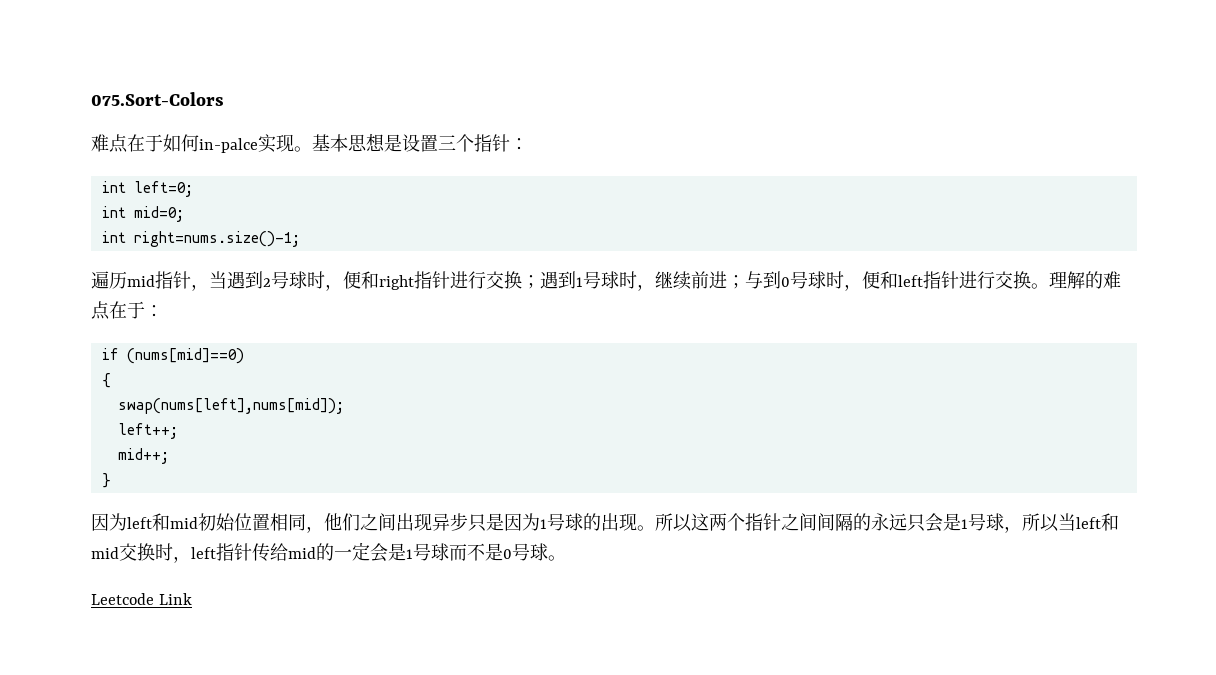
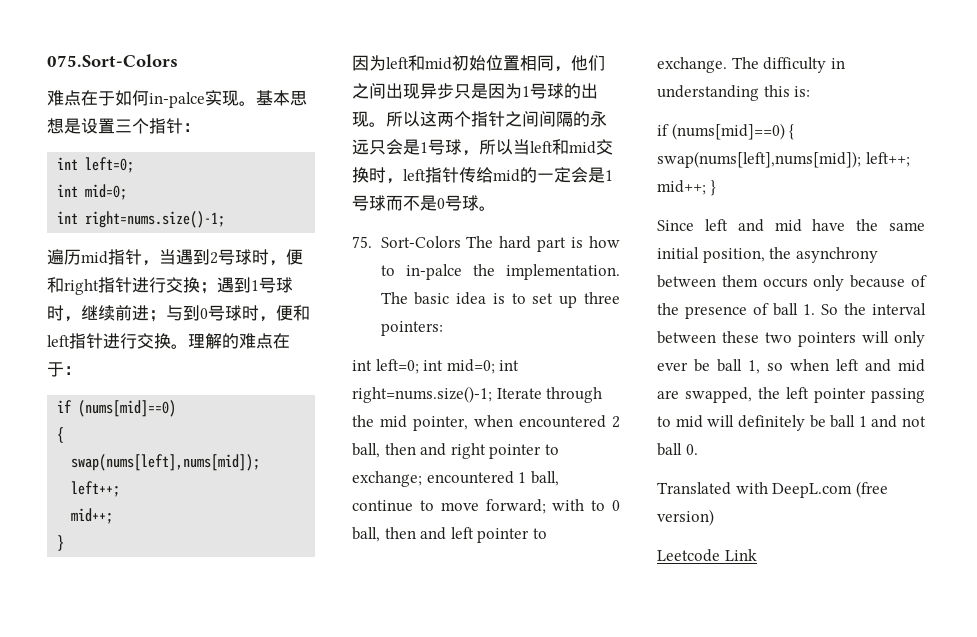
(566, 558) none -> [352,236,620,252] [380,264,620,280] [380,292,620,308] [380,321,443,336] [352,359,520,374] [352,386,603,403] [352,415,620,431] [352,443,559,459] [352,471,559,487] [352,499,620,514] [352,527,547,543] [657,57,845,73] [657,85,811,101] [657,123,795,140] [657,151,910,168] [657,180,716,196] [657,219,925,232] [657,247,878,263] [657,275,927,291] [657,303,926,319] [657,331,925,347] [657,359,925,374] [657,387,925,403] [657,415,926,431] [657,443,698,456] [657,481,888,498] [657,509,714,526] // 75. Sort-Colors The hard part is how to in-palce the implementation. The basic idea is to set up three pointers: // int left=0; int mid=0; int right=nums.size()-1; Iterate through the mid pointer, when encountered 2 ball, then and right pointer to exchange; encountered 1 ball, continue to move forward; with to 0 ball, then and left pointer to exchange. The difficulty in understanding this is: // if (nums[mid]==0) { swap(nums[left],nums[mid]); left++; mid++; } // Since left and mid have the same initial position, the asynchrony between them occurs only because of the presence of ball 1. So the interval between these two pointers will only ever be ball 1, so when left and mid are swapped, the left pointer passing to mid will definitely be ball 1 and not ball 0. // Translated with DeepL.com (free version)

